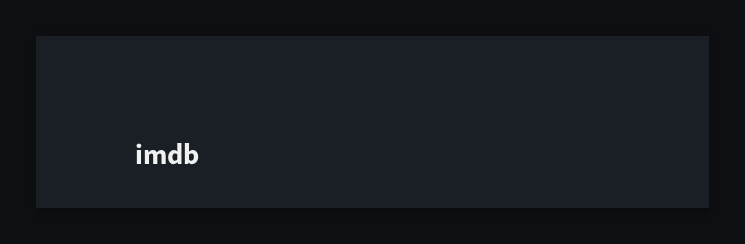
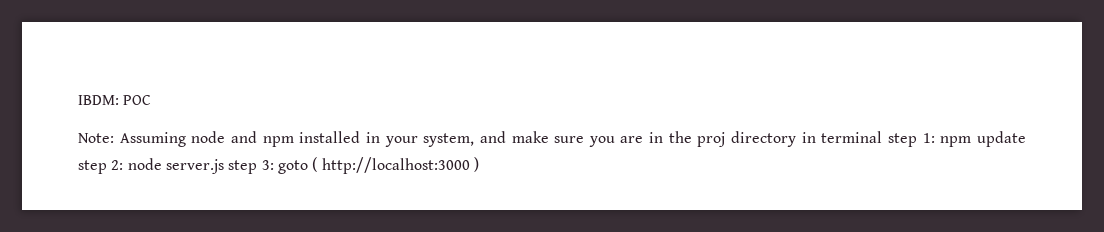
[135,143,199,165] imdb -> [78,95,152,105] [78,131,1027,147] [78,157,479,174] IBDM: POC // Note: Assuming node and npm installed in your system, and make sure you are in the proj directory in terminal step 1: npm update step 2: node server.js step 3: goto ( http://localhost:3000 )

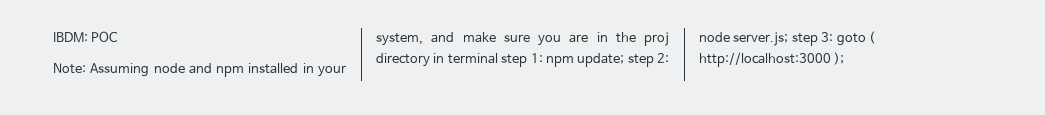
[977,131,1027,147] update -> [577,53,625,67] update;
[165,159,224,174] server.js -> [733,32,789,46] server.js;
[473,157,479,172] ) -> [834,52,845,65] );

